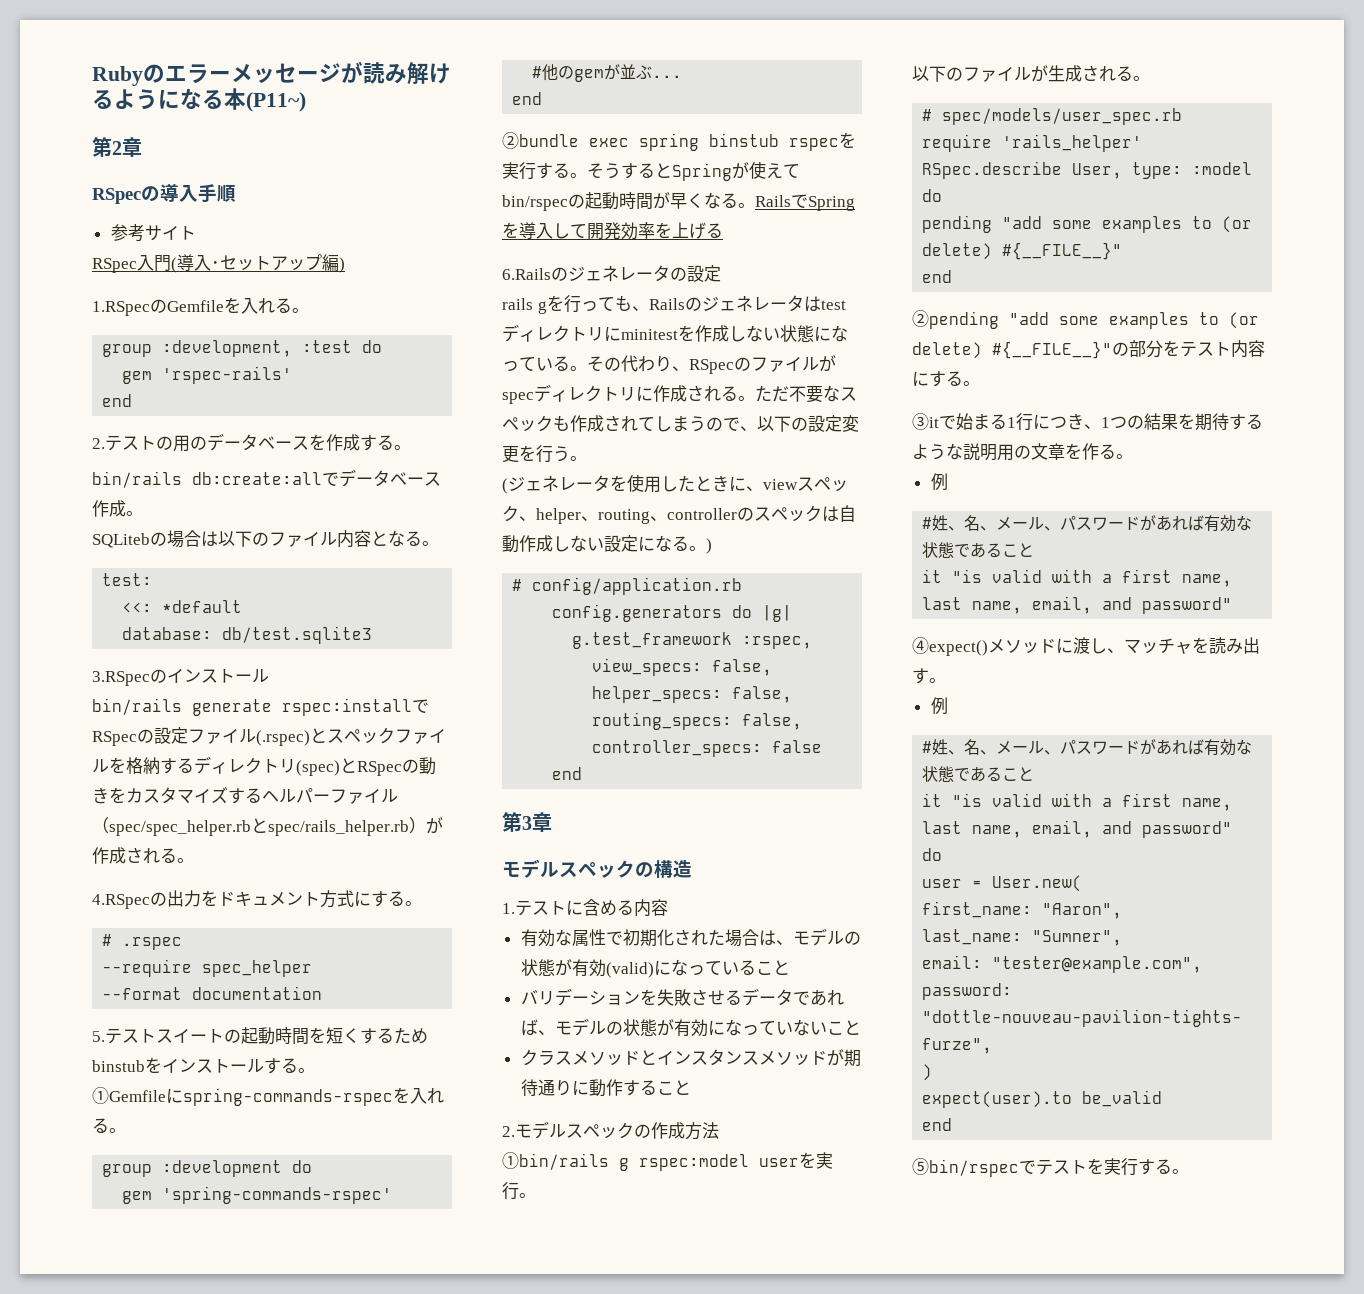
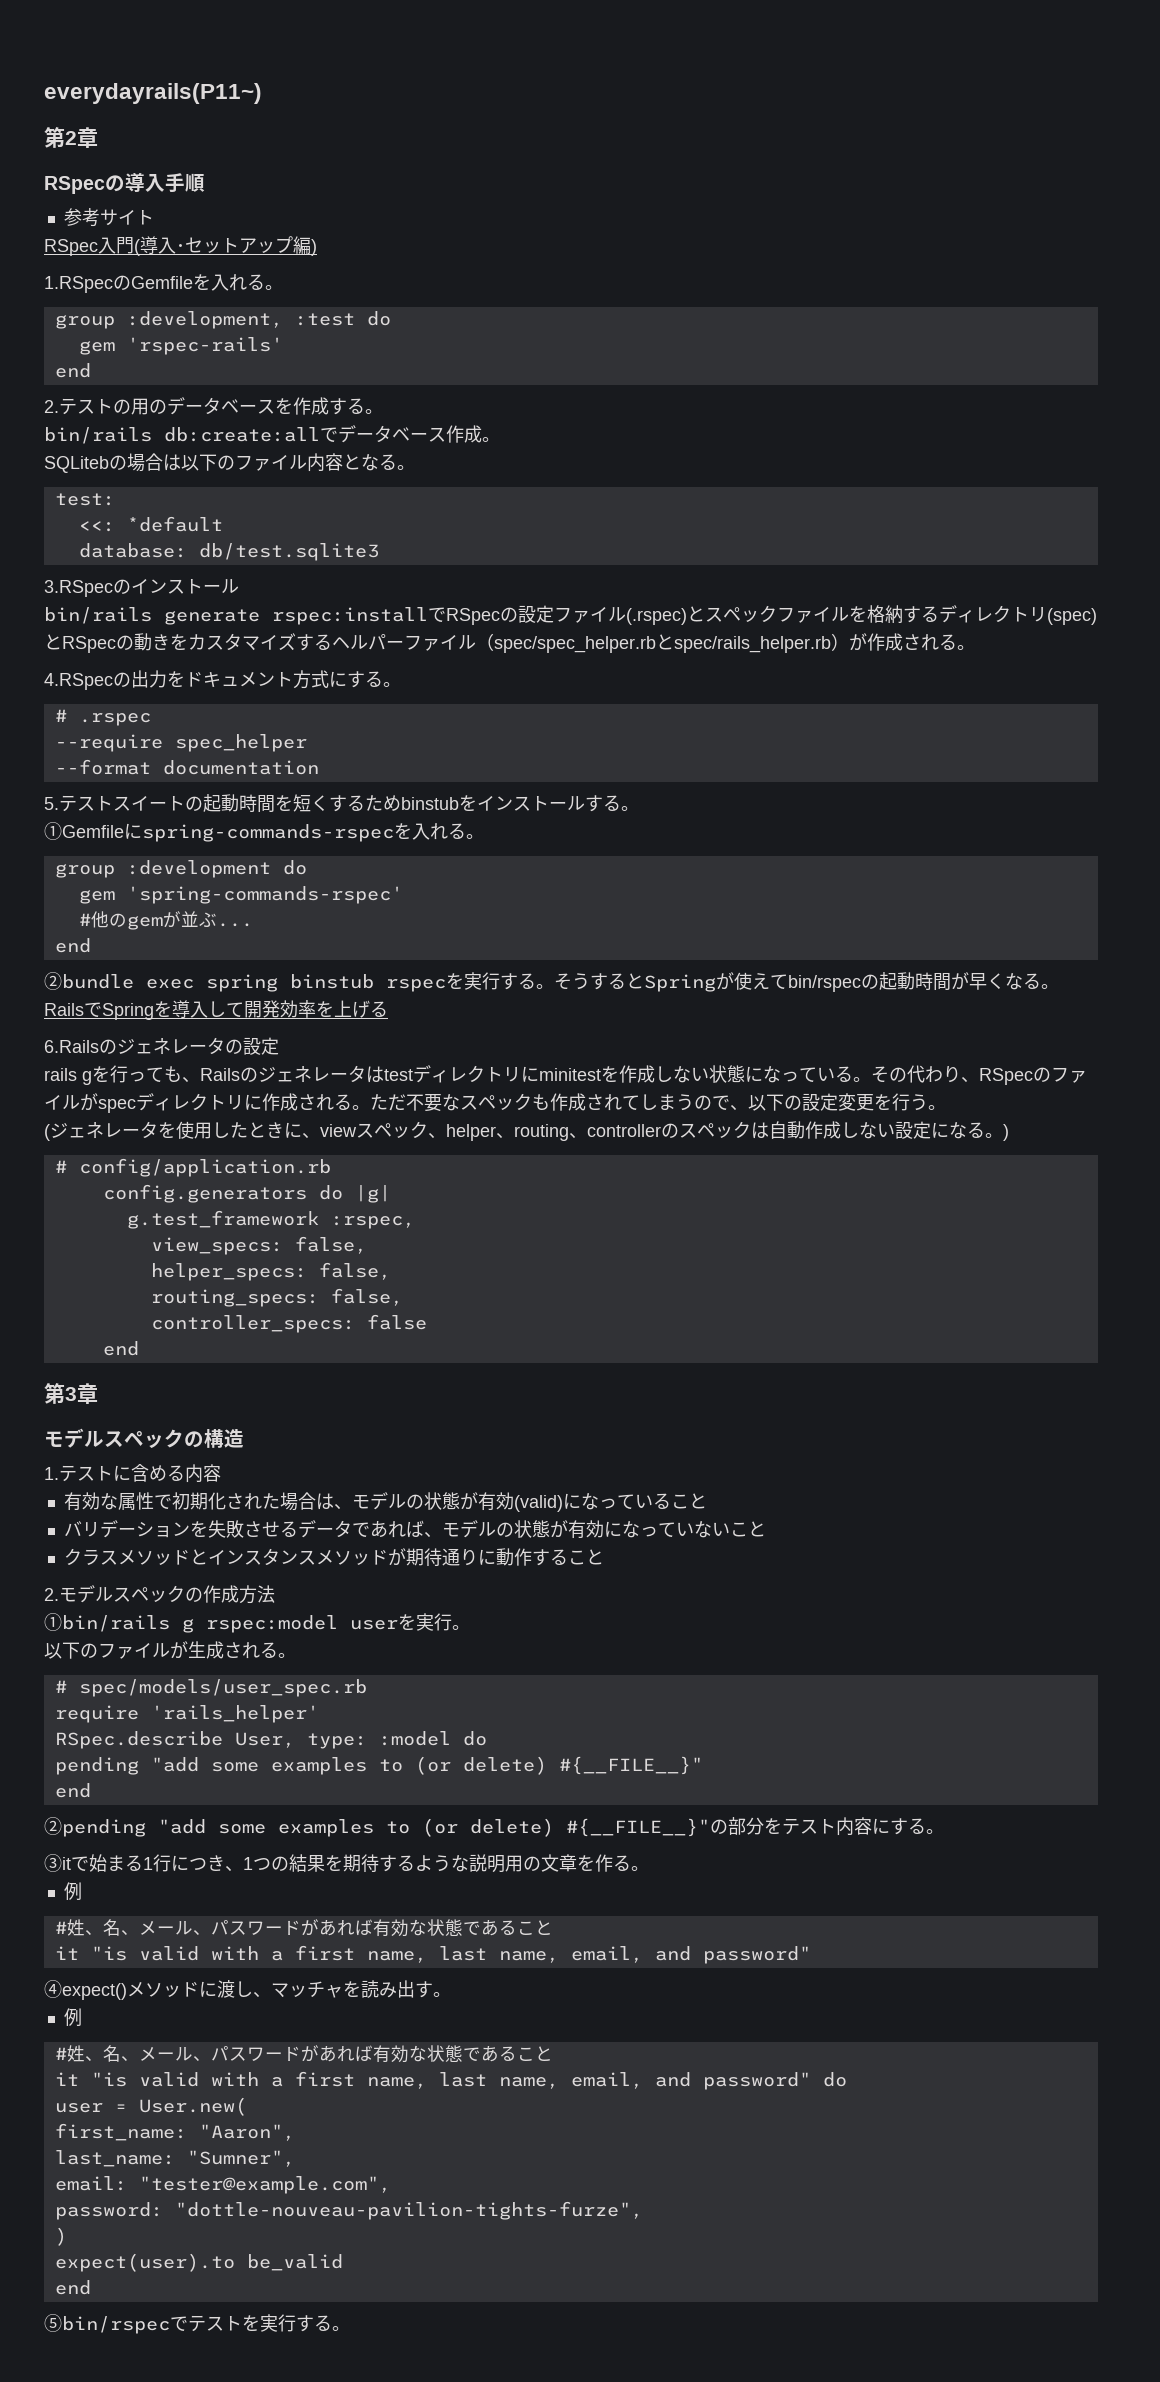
[92,61,451,86] [92,88,306,112] Rubyのエラーメッセージが読み解けるようになる本(P11~) -> [44,83,262,104] everydayrails(P11~)

